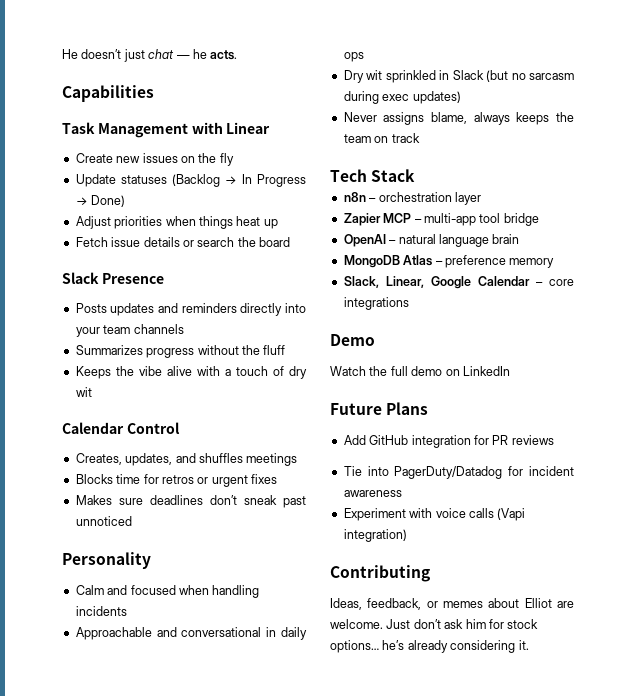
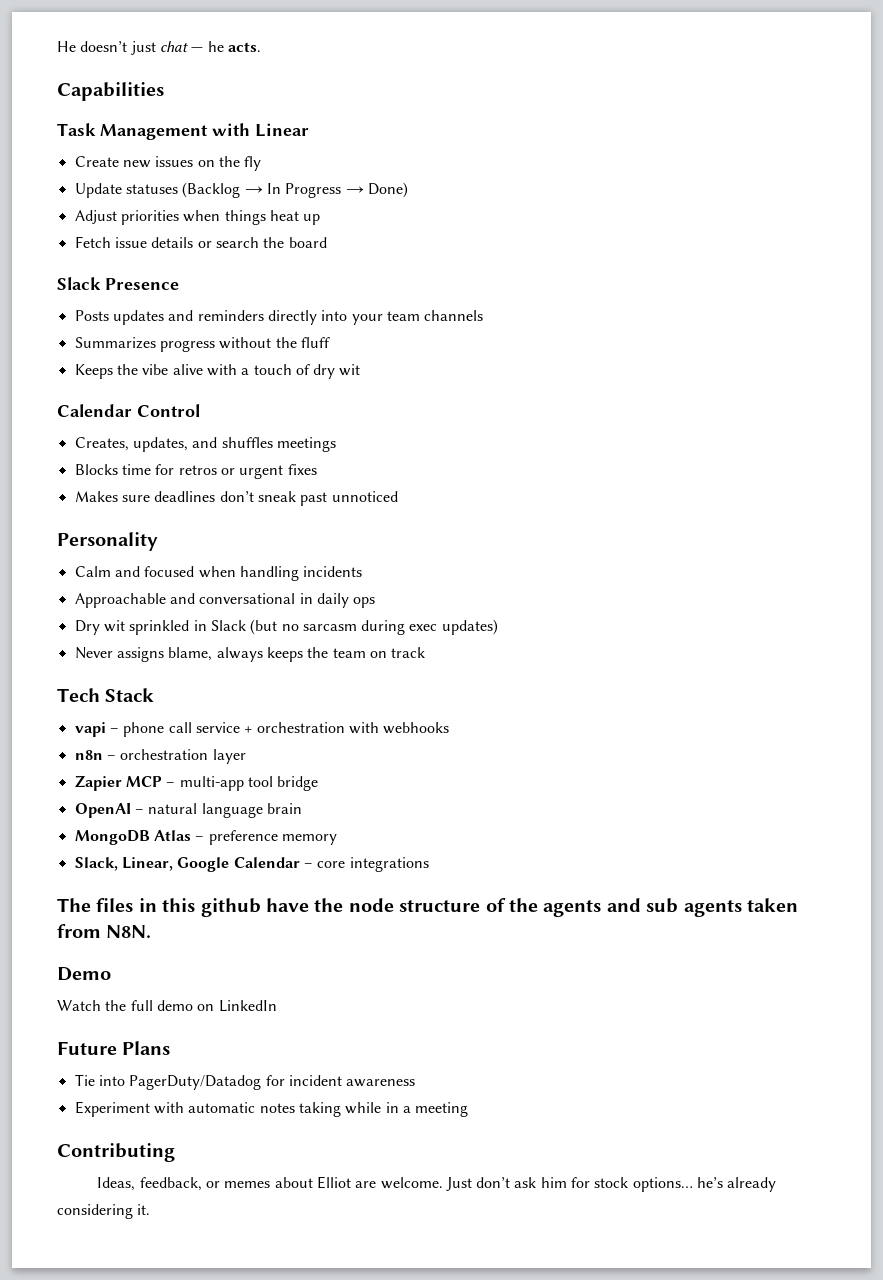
(416, 175) none -> [74,722,450,737] // vapi – phone call service + orchestration with webhooks
(409, 303) none -> [57,898,798,917] [57,924,152,938] // The files in this github have the node structure of the agents and sub agents taken from N8N.
[343,435,554,448] // Add GitHub integration for PR reviews -> (171, 1048) none
[435,508,526,521] [343,529,407,542] voice calls (Vapi integration) -> [188,1102,469,1117] automatic notes taking while in a meeting

